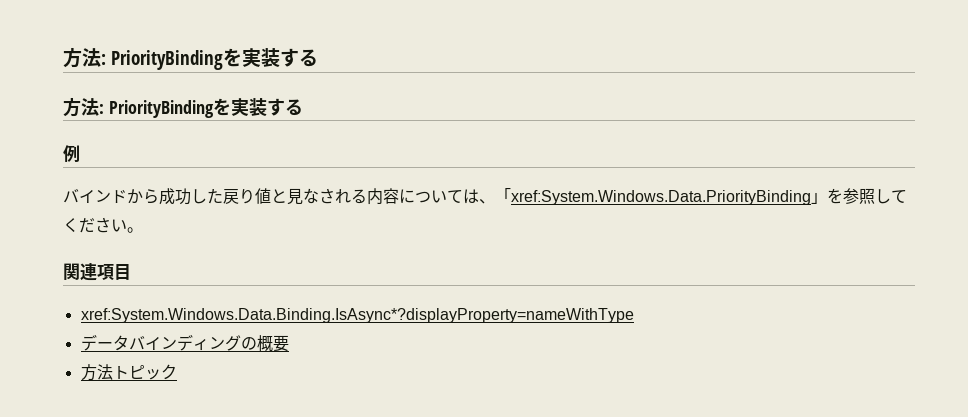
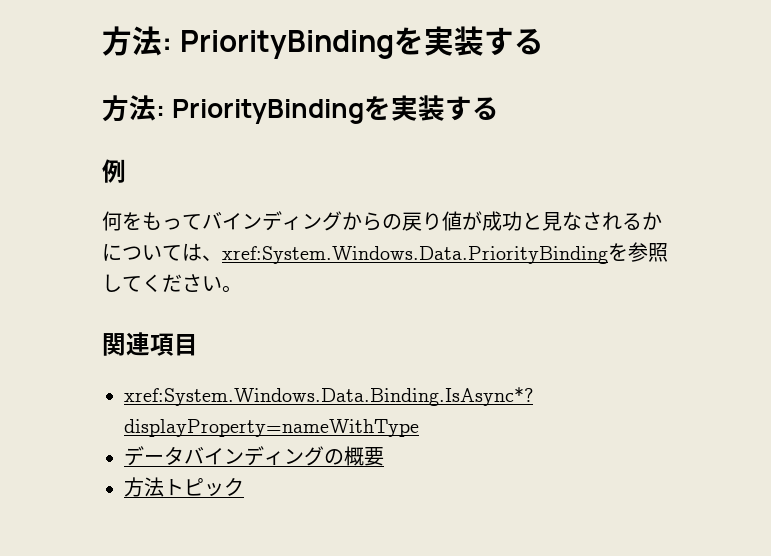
[63,188,271,205] バインドから成功した戻り値 -> [102,211,522,231] 何をもってバインディングからの戻り値が成功
[367,188,399,205] 内容 -> [642,212,662,230] か
[495,188,827,205] 「xref:System.Windows.Data.PriorityBinding」 -> [222,246,608,264] xref:System.Windows.Data.PriorityBinding

